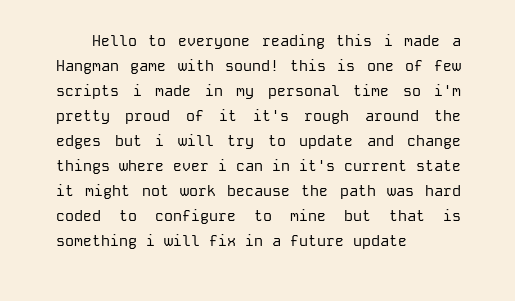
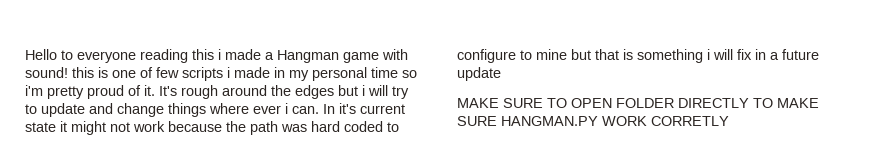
[219,109,289,121] it it's -> [144,85,177,96] it. It's
[236,159,290,171] can in -> [292,104,335,114] can. In
(407, 242) none -> [457,98,819,108] [457,116,729,126] // MAKE SURE TO OPEN FOLDER DIRECTLY TO MAKE SURE HANGMAN.PY WORK CORRETLY

